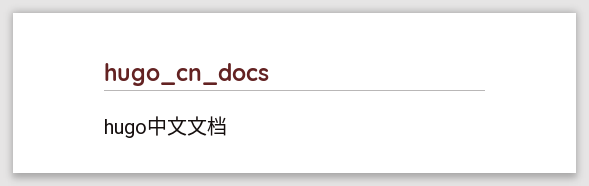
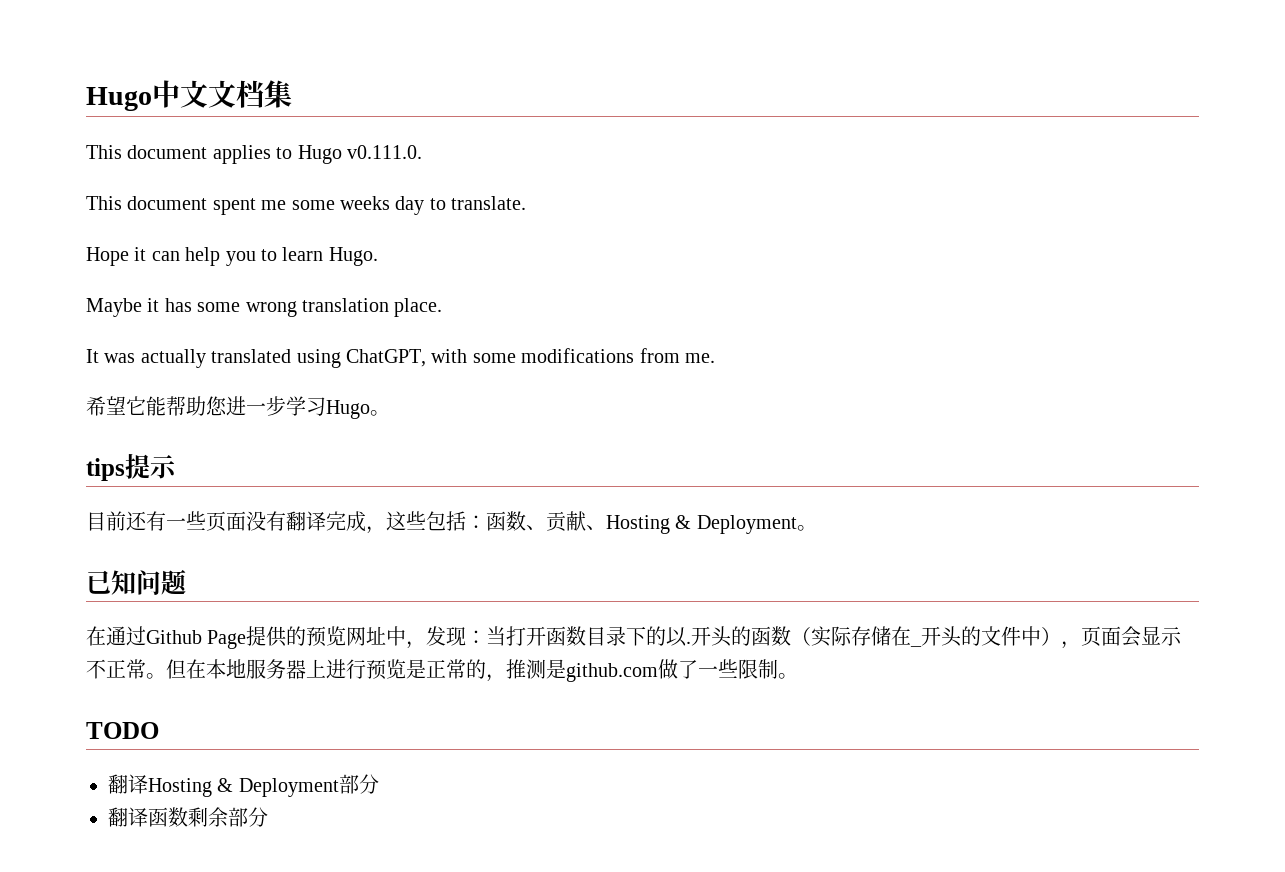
[104,63,269,86] [104,116,227,138] hugo_cn_docs // hugo中文文档 -> [86,80,292,111] [86,145,422,164] [86,196,527,215] [86,247,378,266] [86,298,443,317] [86,348,715,368] [86,396,390,419] [86,454,177,481] [86,511,817,534] [86,569,186,595] [86,626,1183,649] [86,659,798,682] [86,722,159,739] [108,774,379,797] [108,807,268,827] Hugo中文文档集 // This document applies to Hugo v0.111.0. // This document spent me some weeks day to translate. // Hope it can help you to learn Hugo. // Maybe it has some wrong translation place. // It was actually translated using ChatGPT, with some modifications from me. // 希望它能帮助您进一步学习Hugo。 // tips提示 // 目前还有一些页面没有翻译完成，这些包括：函数、贡献、Hosting & Deployment。 // 已知问题 // 在通过Github Page提供的预览网址中，发现：当打开函数目录下的以.开头的函数（实际存储在_开头的文件中），页面会显示不正常。但在本地服务器上进行预览是正常的，推测是github.com做了一些限制。 // TODO // 翻译Hosting & Deployment部分 // 翻译函数剩余部分

